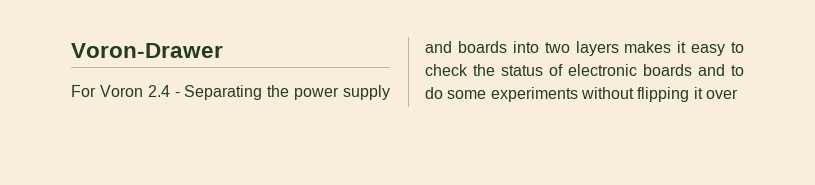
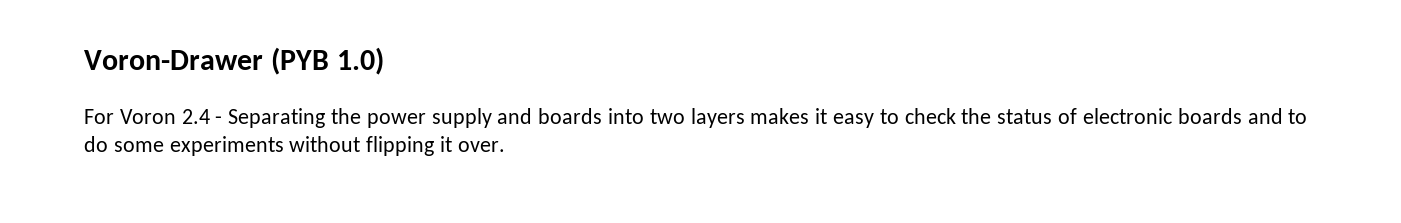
(223, 50) none -> [271,47,385,75] (PYB 1.0)
[705,89,738,99] over -> [457,141,505,152] over.

